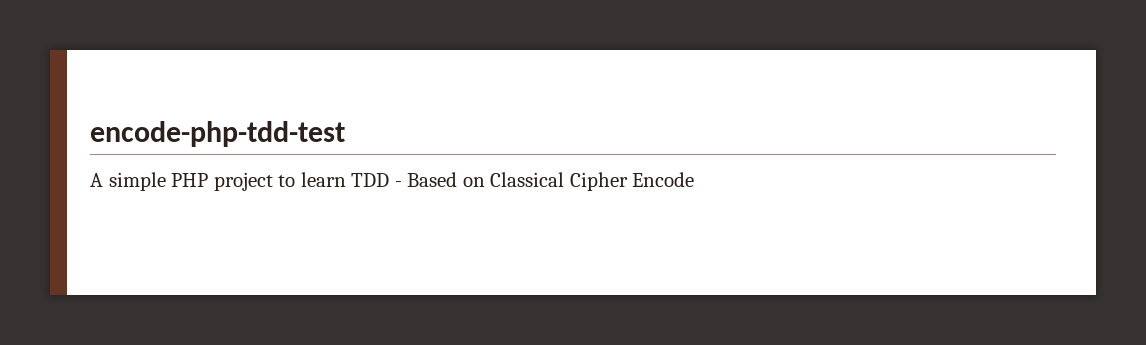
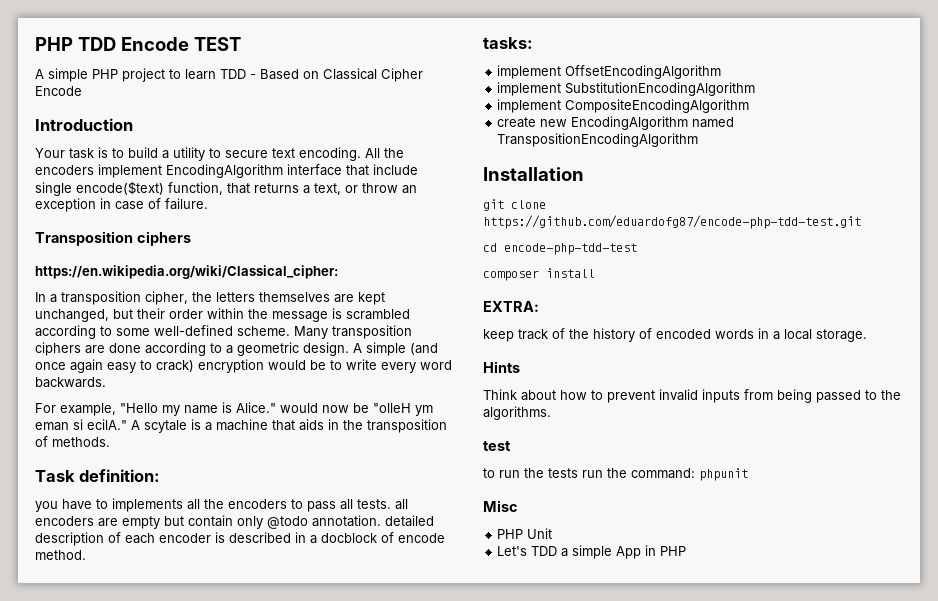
[90,121,345,147] encode-php-tdd-test -> [35,37,241,51] PHP TDD Encode TEST
(695, 179) none -> [35,118,133,131] [35,147,404,161] [35,164,418,178] [35,181,417,196] [35,198,208,212] [35,231,191,246] [35,265,338,279] [35,291,385,305] [35,308,410,322] [35,325,412,339] [35,342,438,356] [35,359,452,373] [35,377,106,388] [35,402,433,416] [35,419,447,433] [35,436,110,447] [35,469,161,482] [35,498,408,512] [35,515,434,529] [35,532,445,546] [35,550,86,560] [483,37,533,49] [497,65,722,79] [497,82,756,96] [497,99,750,113] [497,116,735,130] [497,133,699,147] [483,167,584,181] [483,199,546,211] [483,215,861,229] [483,243,637,255] [483,268,595,281] [483,301,539,312] [483,328,867,342] [483,361,520,373] [483,389,901,403] [483,406,551,420] [483,441,511,451] [483,468,748,481] [483,500,518,512] [497,528,553,539] [497,545,687,559] // Introduction // Your task is to build a utility to secure text encoding. All the encoders implement EncodingAlgorithm interface that include single encode($text) function, that returns a text, or throw an exception in case of failure. // Transposition ciphers // https://en.wikipedia.org/wiki/Classical_cipher: // In a transposition cipher, the letters themselves are kept unchanged, but their order within the message is scrambled according to some well-defined scheme. Many transposition ciphers are done according to a geometric design. A simple (and once again easy to crack) encryption would be to write every word backwards. // For example, "Hello my name is Alice." would now be "olleH ym eman si ecilA." A scytale is a machine that aids in the transposition of methods. // Task definition: // you have to implements all the encoders to pass all tests. all encoders are empty but contain only @todo annotation. detailed description of each encoder is described in a docblock of encode method. // tasks: // implement OffsetEncodingAlgorithm // implement SubstitutionEncodingAlgorithm // implement CompositeEncodingAlgorithm // create new EncodingAlgorithm named TranspositionEncodingAlgorithm // Installation // git clone https://github.com/eduardofg87/encode-php-tdd-test.git // cd encode-php-tdd-test // composer install // EXTRA: // keep track of the history of encoded words in a local storage. // Hints // Think about how to prevent invalid inputs from being passed to the algorithms. // test // to run the tests run the command: phpunit // Misc // PHP Unit // Let's TDD a simple App in PHP

